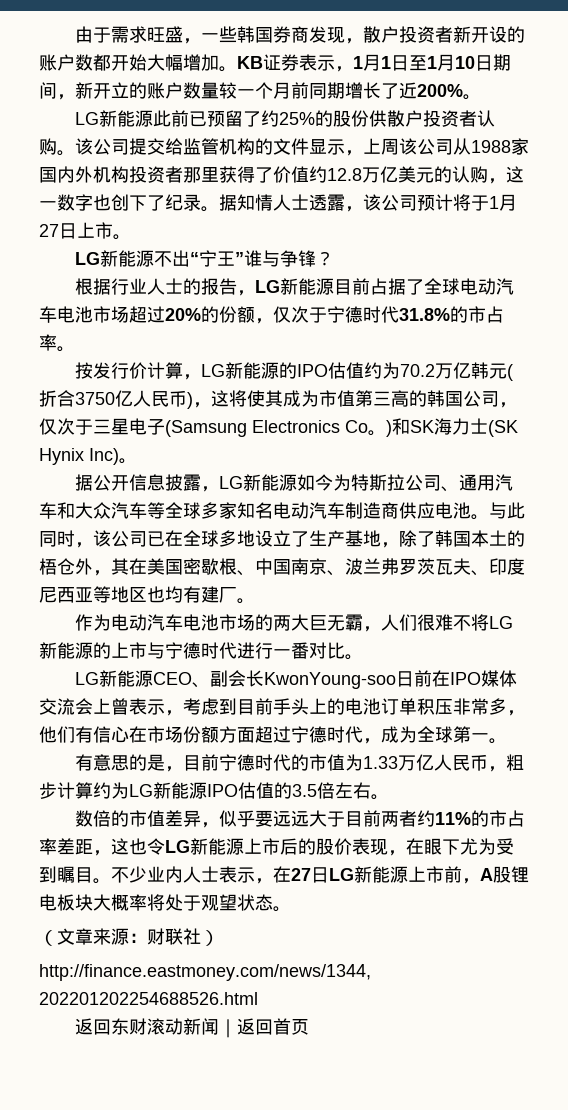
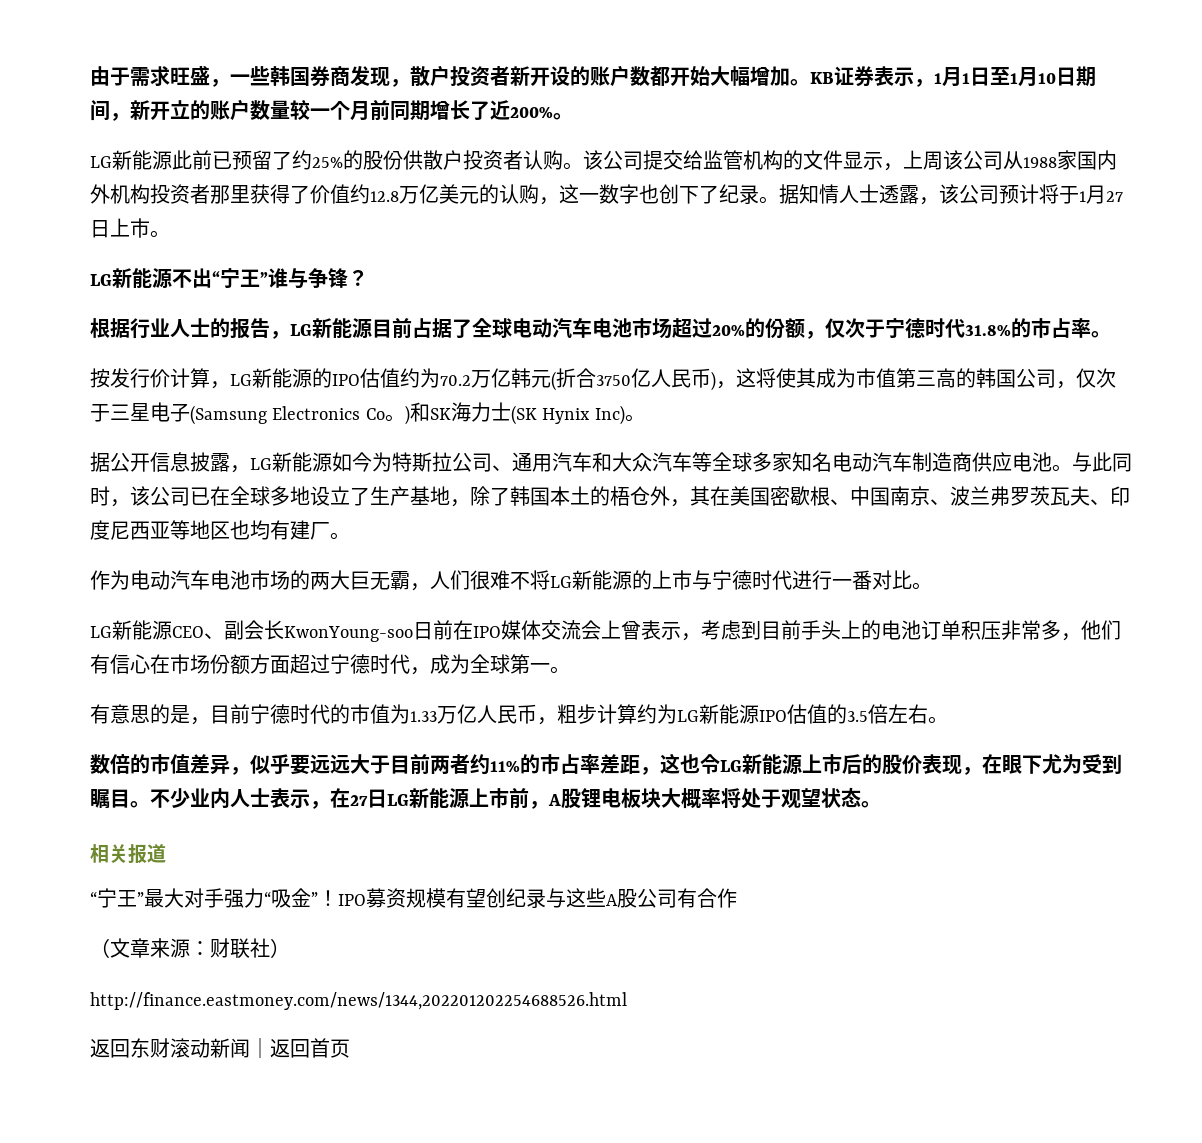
(291, 909) none -> [90,844,166,864] [90,888,737,908] // 相关报道 // “宁王”最大对手强力“吸金”！IPO募资规模有望创纪录与这些A股公司有合作

